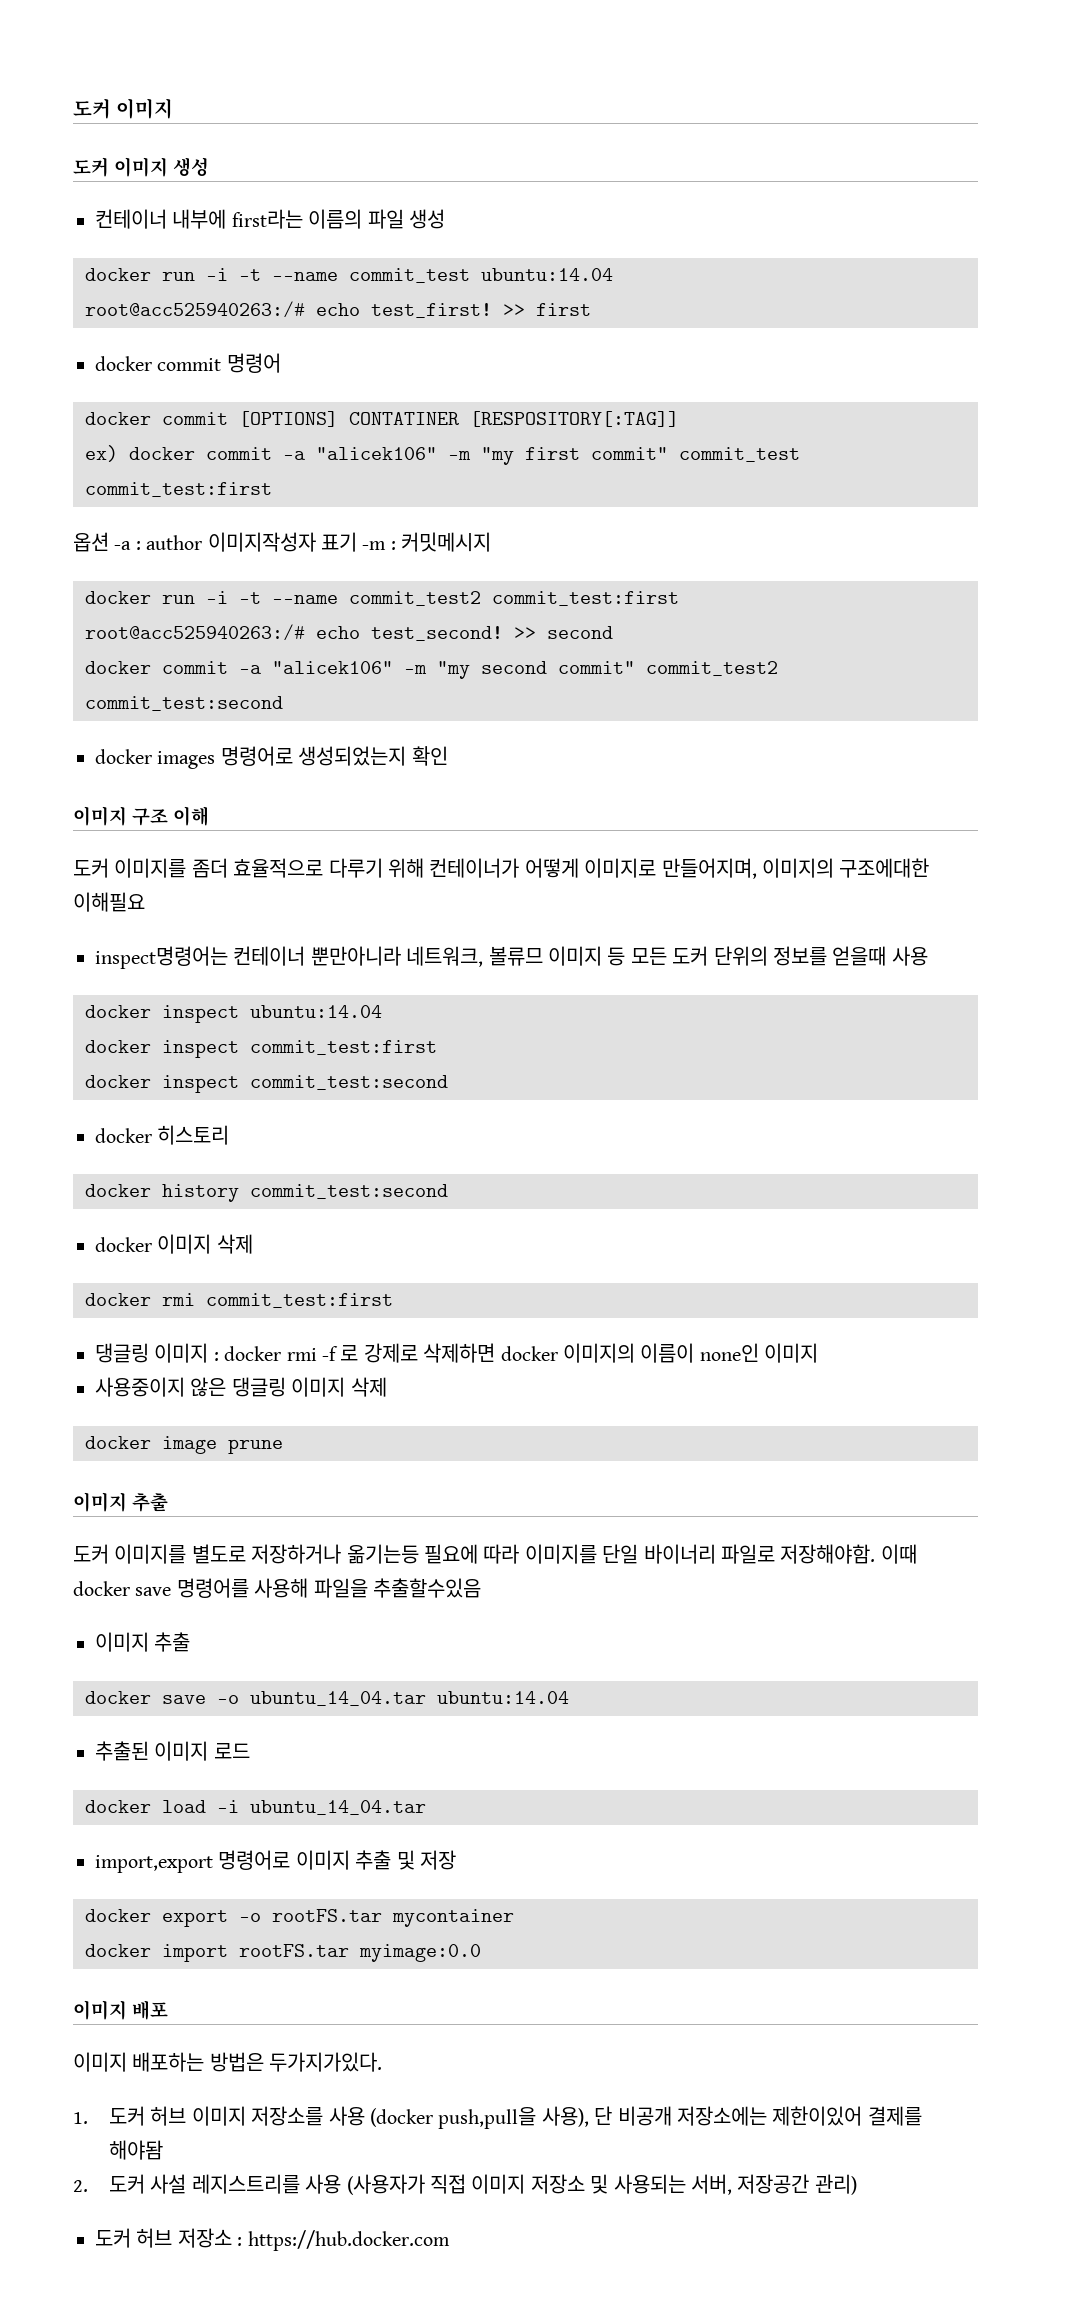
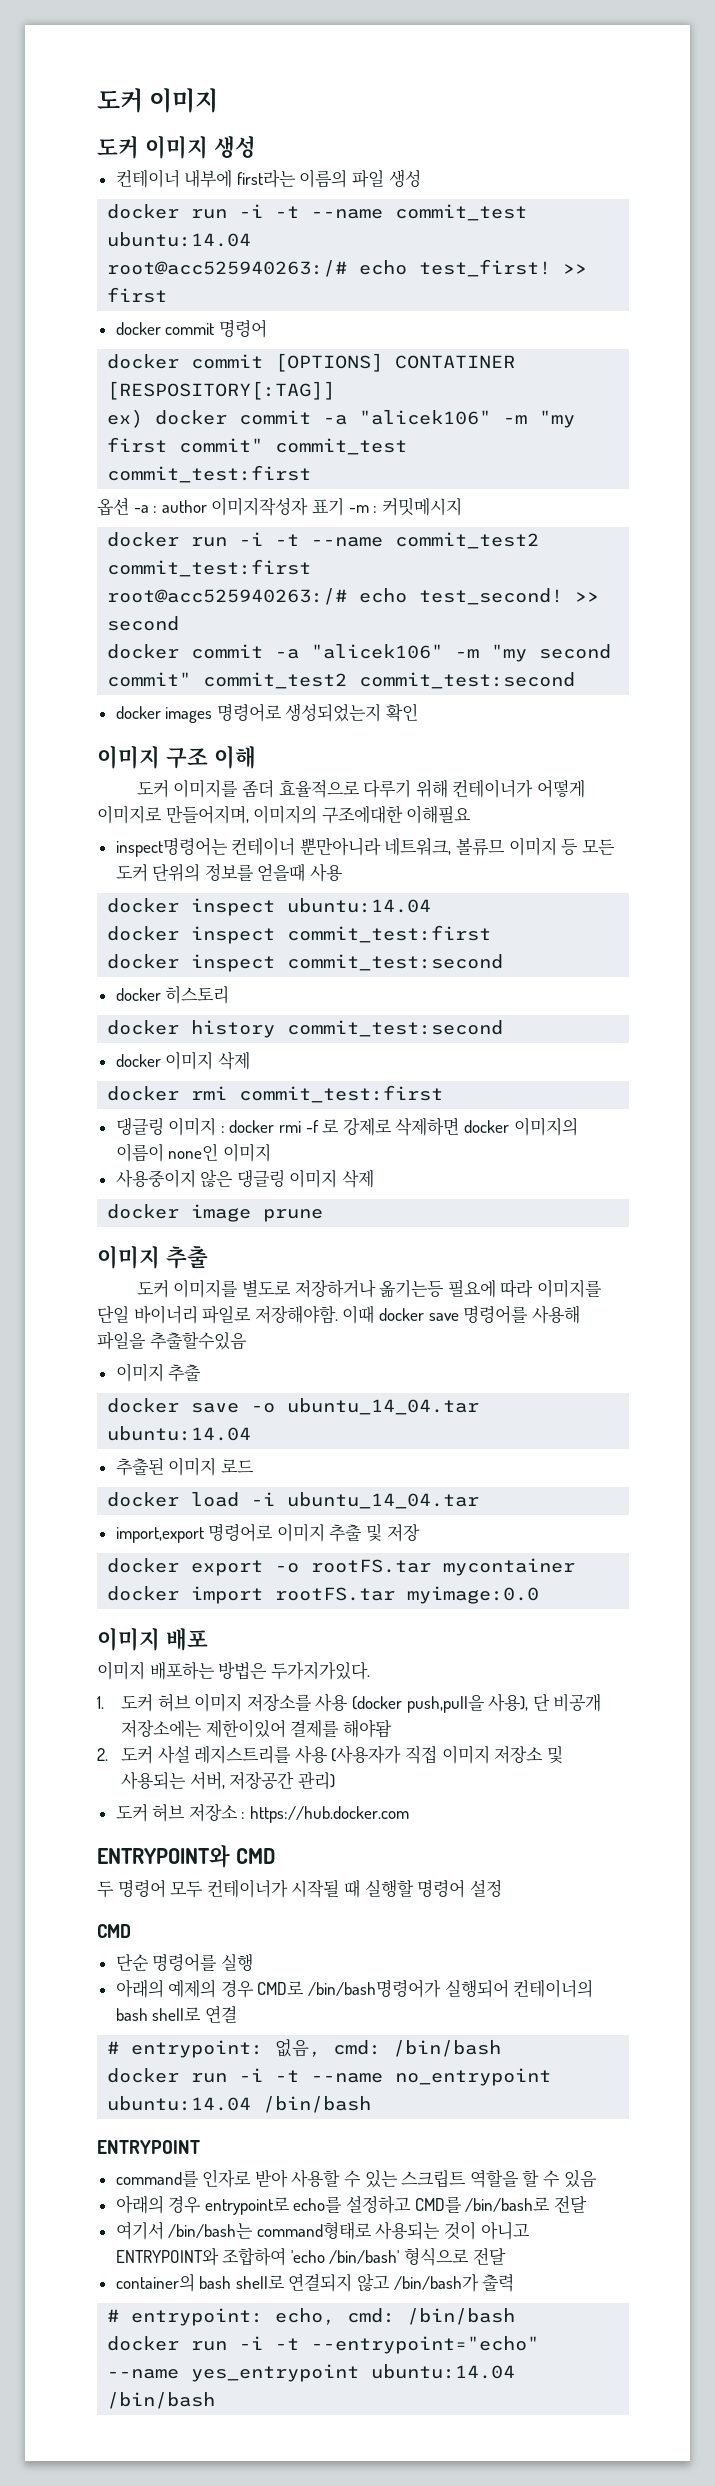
(450, 2240) none -> [97,1845,275,1868] [97,1879,502,1898] [97,1924,131,1938] [115,1953,253,1972] [115,1979,594,1998] [115,2005,237,2023] [107,2039,502,2058] [107,2068,552,2086] [107,2096,372,2113] [97,2140,200,2154] [115,2169,597,2188] [115,2195,587,2215] [115,2221,530,2240] [115,2247,506,2266] [115,2273,515,2292] [107,2308,516,2326] [107,2336,540,2354] [107,2364,516,2382] [107,2392,216,2409] // ENTRYPOINT와 CMD // 두 명령어 모두 컨테이너가 시작될 때 실행할 명령어 설정 // CMD // 단순 명령어를 실행 // 아래의 예제의 경우 CMD로 /bin/bash명령어가 실행되어 컨테이너의 bash shell로 연결 // # entrypoint: 없음, cmd: /bin/bash // docker run -i -t --name no_entrypoint ubuntu:14.04 /bin/bash // ENTRYPOINT // command를 인자로 받아 사용할 수 있는 스크립트 역할을 할 수 있음 // 아래의 경우 entrypoint로 echo를 설정하고 CMD를 /bin/bash로 전달 // 여기서 /bin/bash는 command형태로 사용되는 것이 아니고 ENTRYPOINT와 조합하여 'echo /bin/bash' 형식으로 전달 // container의 bash shell로 연결되지 않고 /bin/bash가 출력 // # entrypoint: echo, cmd: /bin/bash // docker run -i -t --entrypoint="echo" --name yes_entrypoint ubuntu:14.04 /bin/bash

